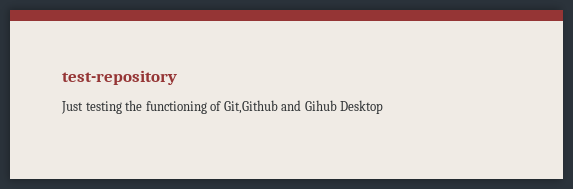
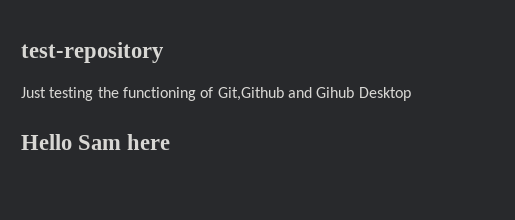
(384, 107) none -> [21,134,171,150] // Hello Sam here

